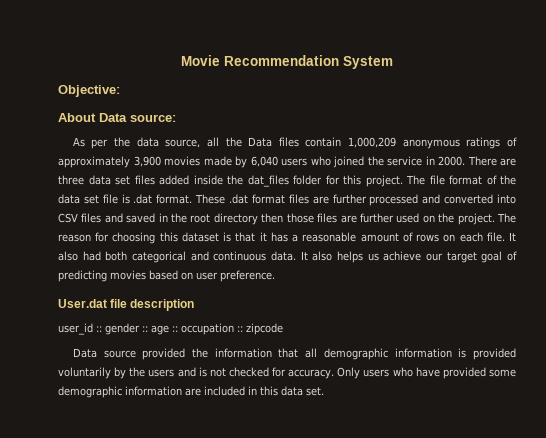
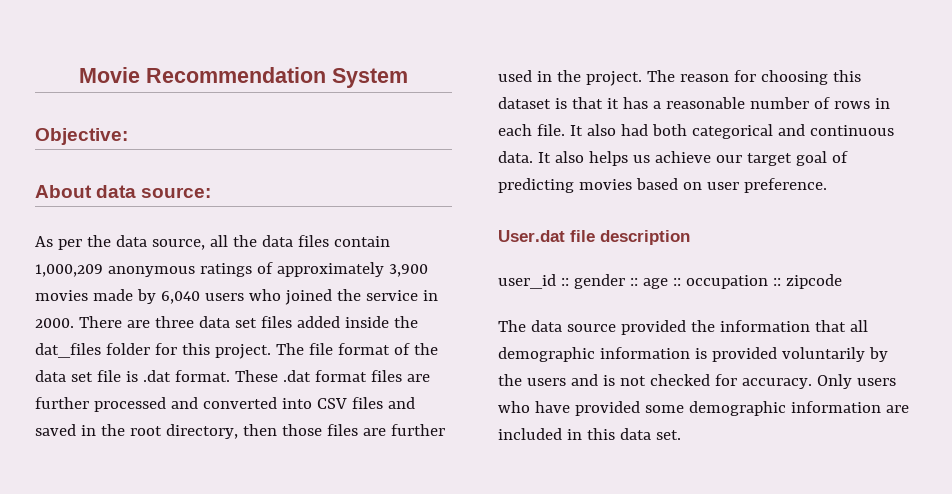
[99,113,127,122] Data -> [96,185,137,198] data
[248,137,273,147] Data -> [261,235,293,247] data
[213,213,258,225] directory -> [165,424,238,439] directory,
[422,215,435,223] on -> [536,71,552,82] in
[360,233,399,242] amount -> [749,97,809,109] number
[443,234,456,242] on -> [874,98,890,109] in
[72,348,97,358] Data -> [498,320,562,332] The data

